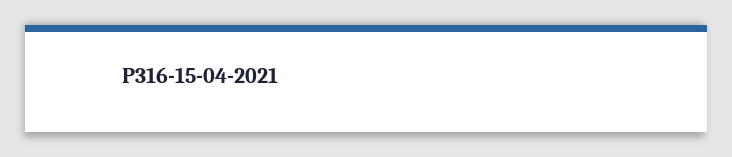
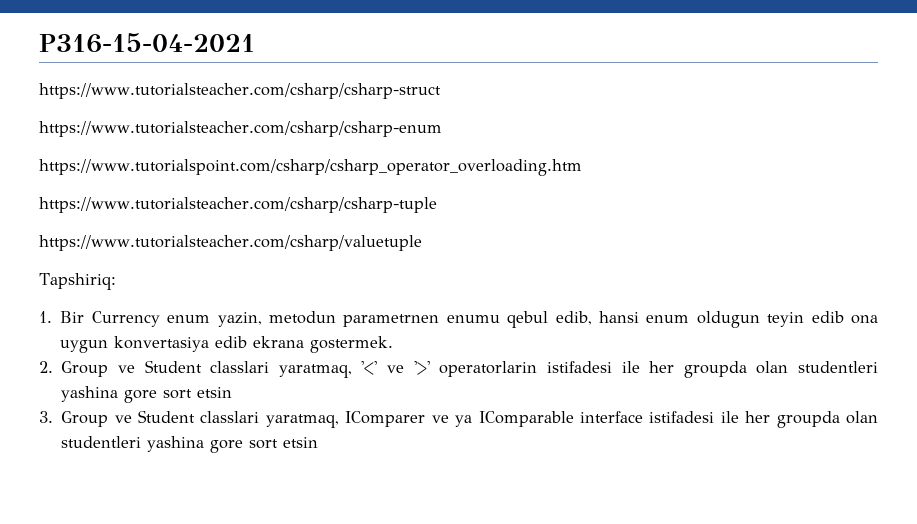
(278, 75) none -> [39,83,441,99] [39,121,442,137] [39,159,582,176] [39,197,437,213] [39,235,422,251] [39,273,116,290] [39,311,879,328] [60,336,394,353] [39,360,878,378] [61,386,233,403] [39,410,879,428] [61,436,319,453] // https://www.tutorialsteacher.com/csharp/csharp-struct // https://www.tutorialsteacher.com/csharp/csharp-enum // https://www.tutorialspoint.com/csharp/csharp_operator_overloading.htm // https://www.tutorialsteacher.com/csharp/csharp-tuple // https://www.tutorialsteacher.com/csharp/valuetuple // Tapshiriq: // 1. Bir Currency enum yazin, metodun parametrnen enumu qebul edib, hansi enum oldugun teyin edib ona uygun konvertasiya edib ekrana gostermek. // 2. Group ve Student classlari yaratmaq, '<' ve '>' operatorlarin istifadesi ile her groupda olan studentleri yashina gore sort etsin // 3. Group ve Student classlari yaratmaq, IComparer ve ya IComparable interface istifadesi ile her groupda olan studentleri yashina gore sort etsin

